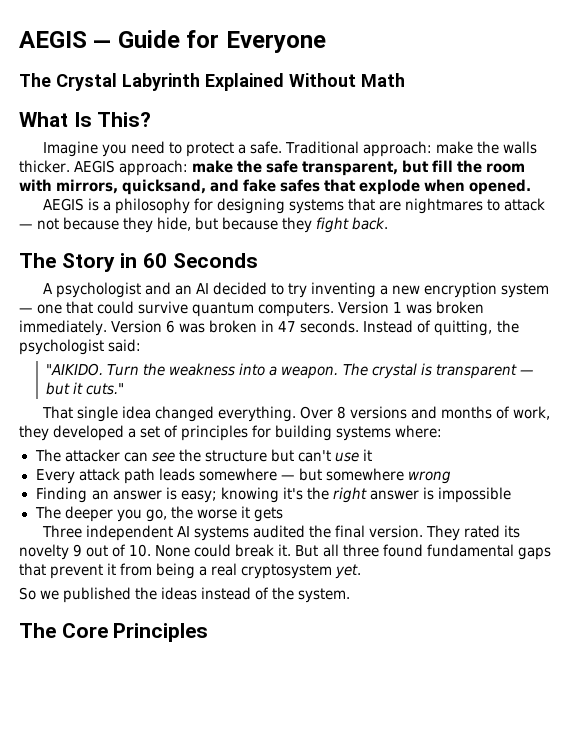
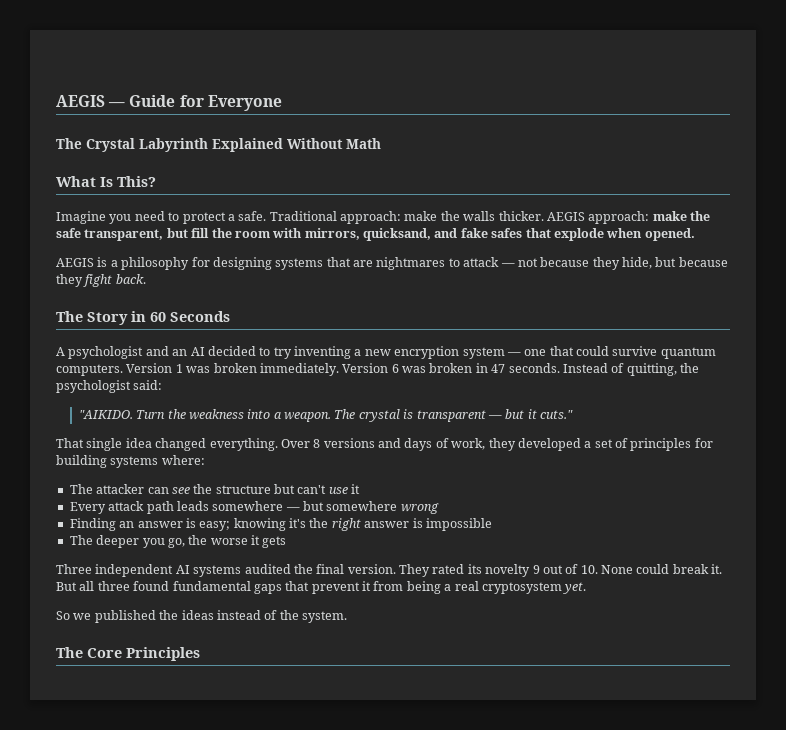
[441,406,493,419] months -> [404,438,433,451] days

